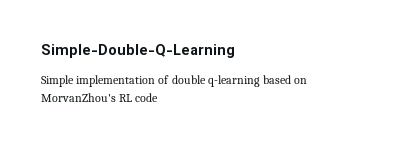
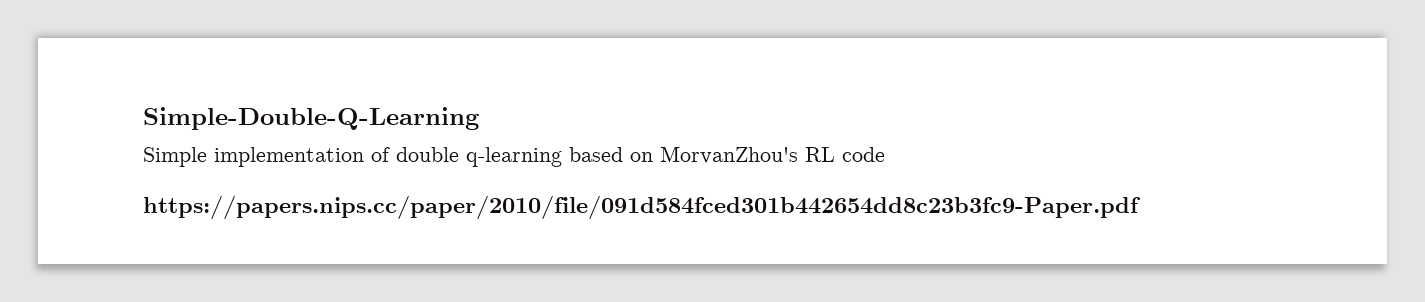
(159, 97) none -> [143,195,1141,220] // https://papers.nips.cc/paper/2010/file/091d584fced301b442654dd8c23b3fc9-Paper.pdf

